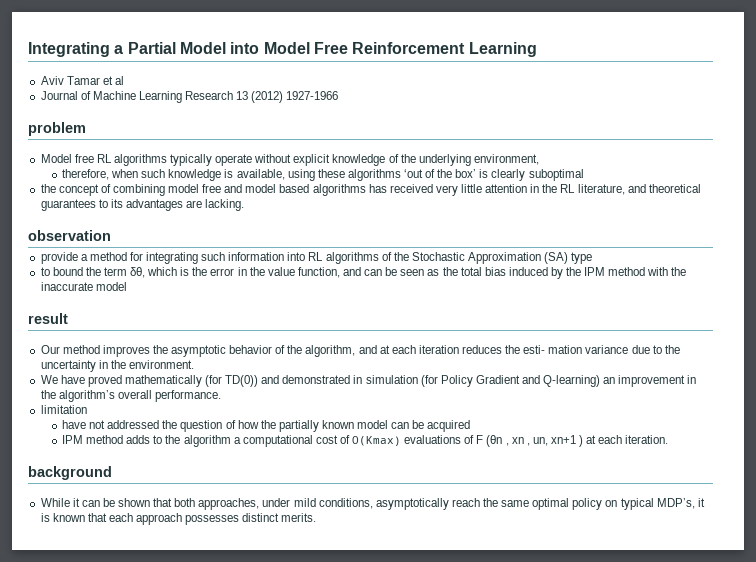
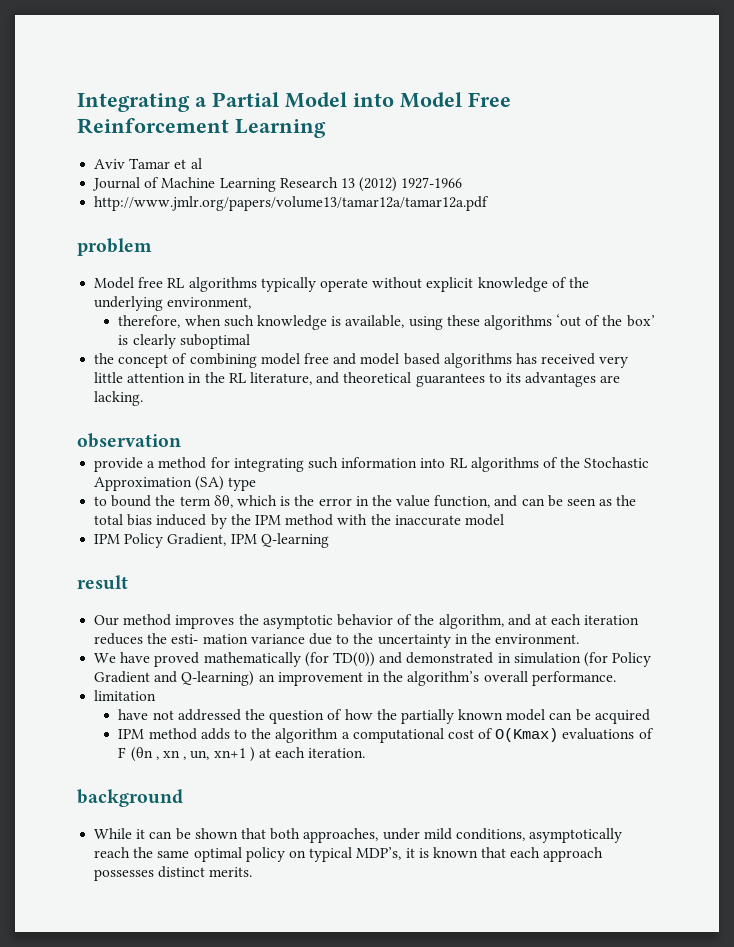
(339, 95) none -> [94,196,490,211] // http://www.jmlr.org/papers/volume13/tamar12a/tamar12a.pdf
(127, 286) none -> [94,533,329,548] // IPM Policy Gradient, IPM Q-learning

